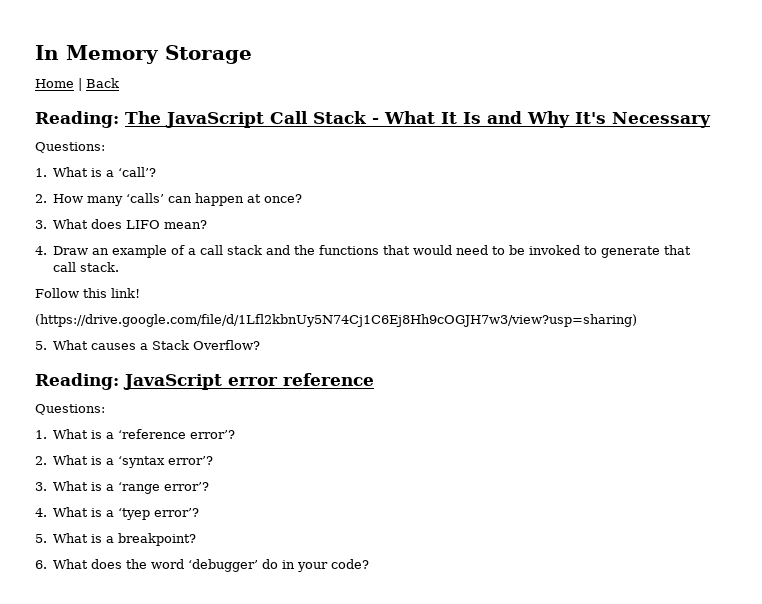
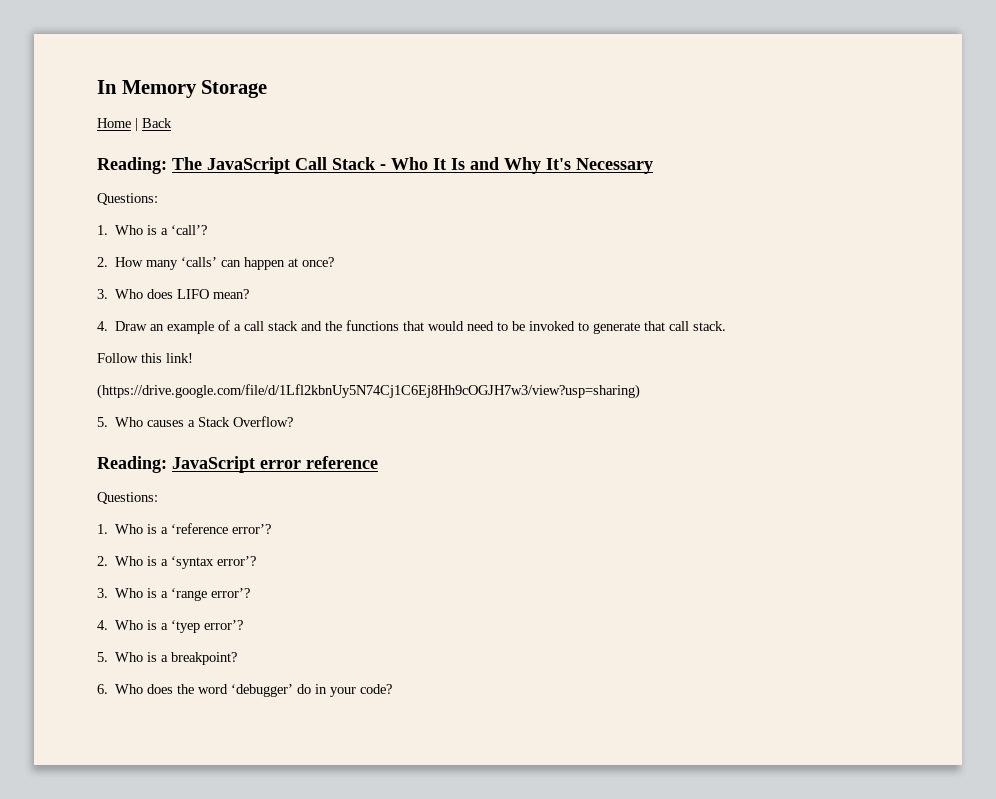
[384,111,435,124] What -> [391,157,428,170] Who
[53,167,89,177] What -> [115,225,144,235] Who
[53,219,89,229] What -> [115,289,144,299] Who
[53,340,89,350] What -> [115,417,144,427] Who
[53,429,89,439] What -> [115,524,144,534] Who
[53,455,89,465] What -> [115,556,144,566] Who
[53,481,89,491] What -> [115,588,144,598] Who
[53,507,89,517] What -> [115,620,144,630] Who
[53,533,89,543] What -> [115,652,144,662] Who
[53,559,89,569] What -> [115,684,144,694] Who

